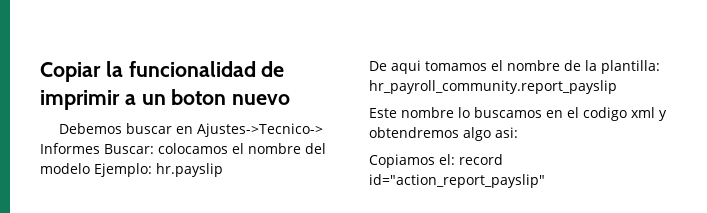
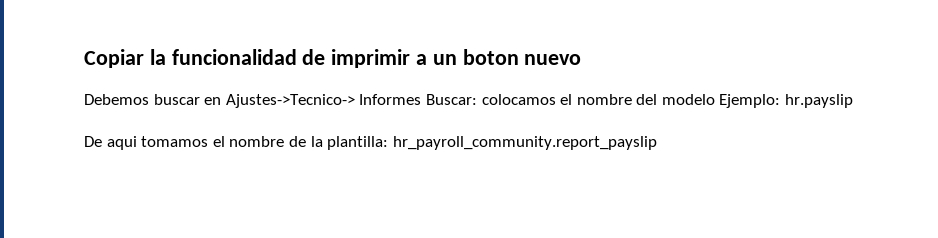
[369,107,667,121] [369,127,518,141] [369,154,503,168] [369,174,545,188] // Este nombre lo buscamos en el codigo xml y obtendremos algo asi: // Copiamos el: record id="action_report_payslip" -> (657, 143) none

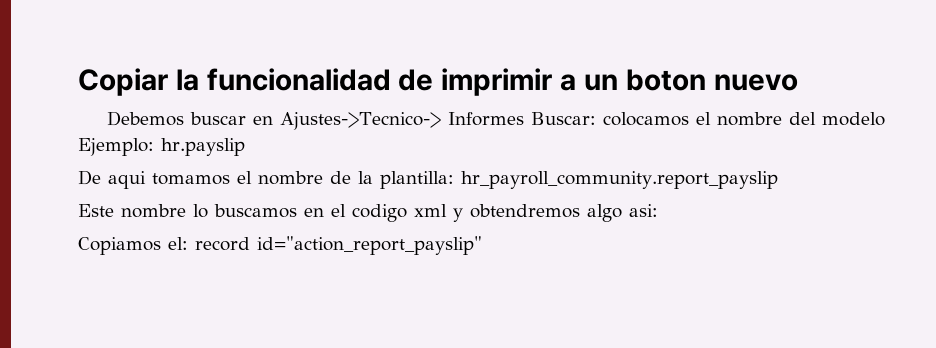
(657, 143) none -> [78,204,658,222] [78,236,482,255] // Este nombre lo buscamos en el codigo xml y obtendremos algo asi: // Copiamos el: record id="action_report_payslip"

